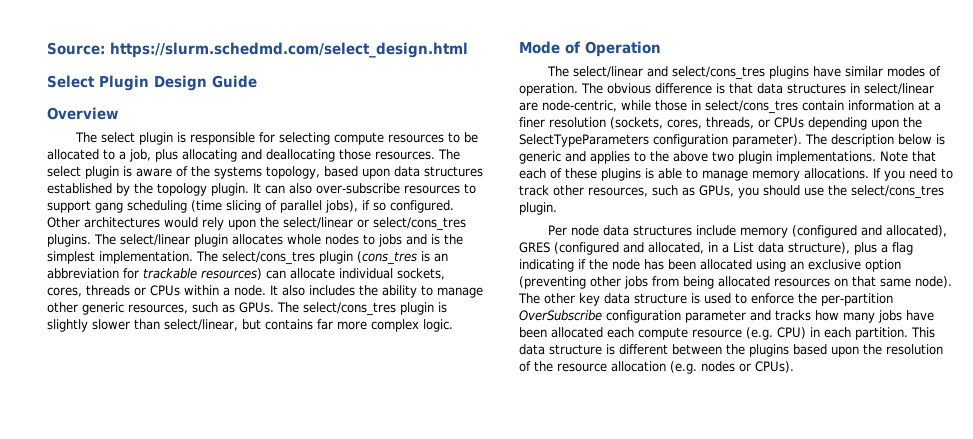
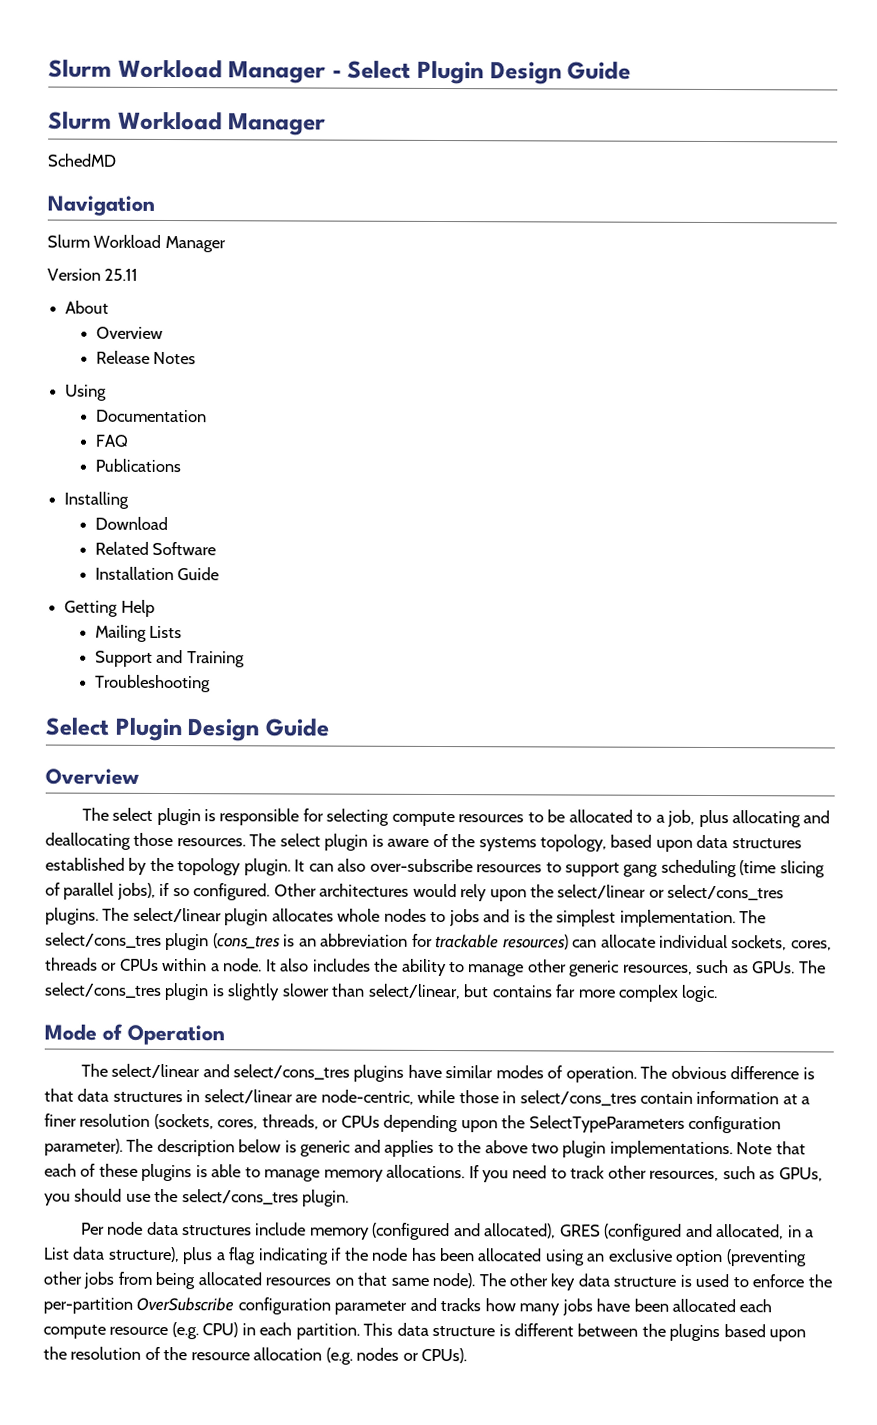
[47,42,468,58] Source: https://slurm.schedmd.com/select_design.html -> [48,59,632,85] [48,111,327,136] [47,153,117,167] [47,195,155,216] [47,234,226,253] [47,268,139,281] [65,300,110,314] [95,326,163,339] [95,350,197,365] [65,384,108,401] [95,409,207,423] [94,434,129,447] [94,458,181,473] [64,491,130,509] [94,516,168,531] [94,541,217,556] [94,566,220,581] [64,599,155,617] [94,624,183,642] [94,649,245,668] [94,674,211,693] Slurm Workload Manager - Select Plugin Design Guide // Slurm Workload Manager // SchedMD // Navigation // Slurm Workload Manager // Version 25.11 // About // Overview // Release Notes // Using // Documentation // FAQ // Publications // Installing // Download // Related Software // Installation Guide // Getting Help // Mailing Lists // Support and Training // Troubleshooting

